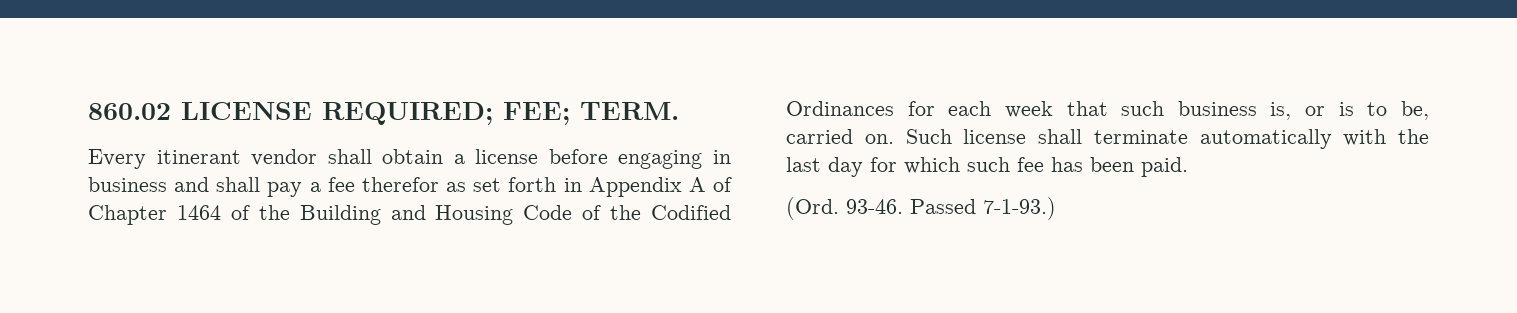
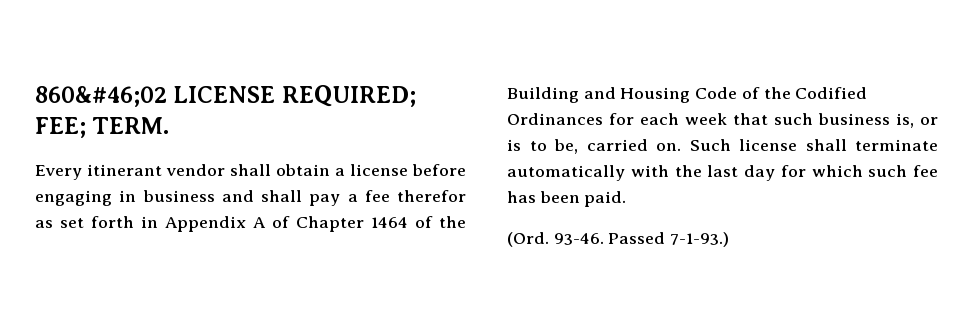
[88,103,171,120] 860.02 -> [35,86,167,107] 860&#46;02

